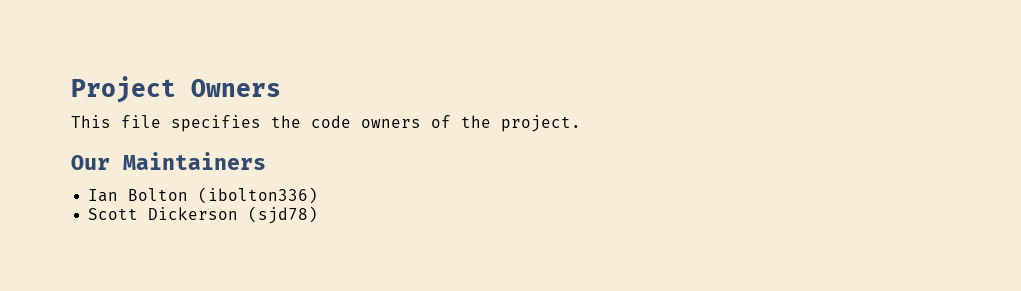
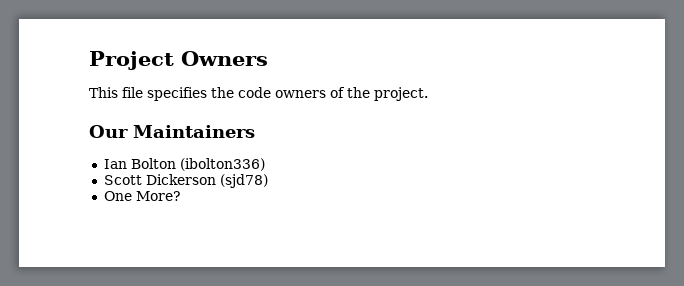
(319, 215) none -> [103,191,181,201] // One More?

